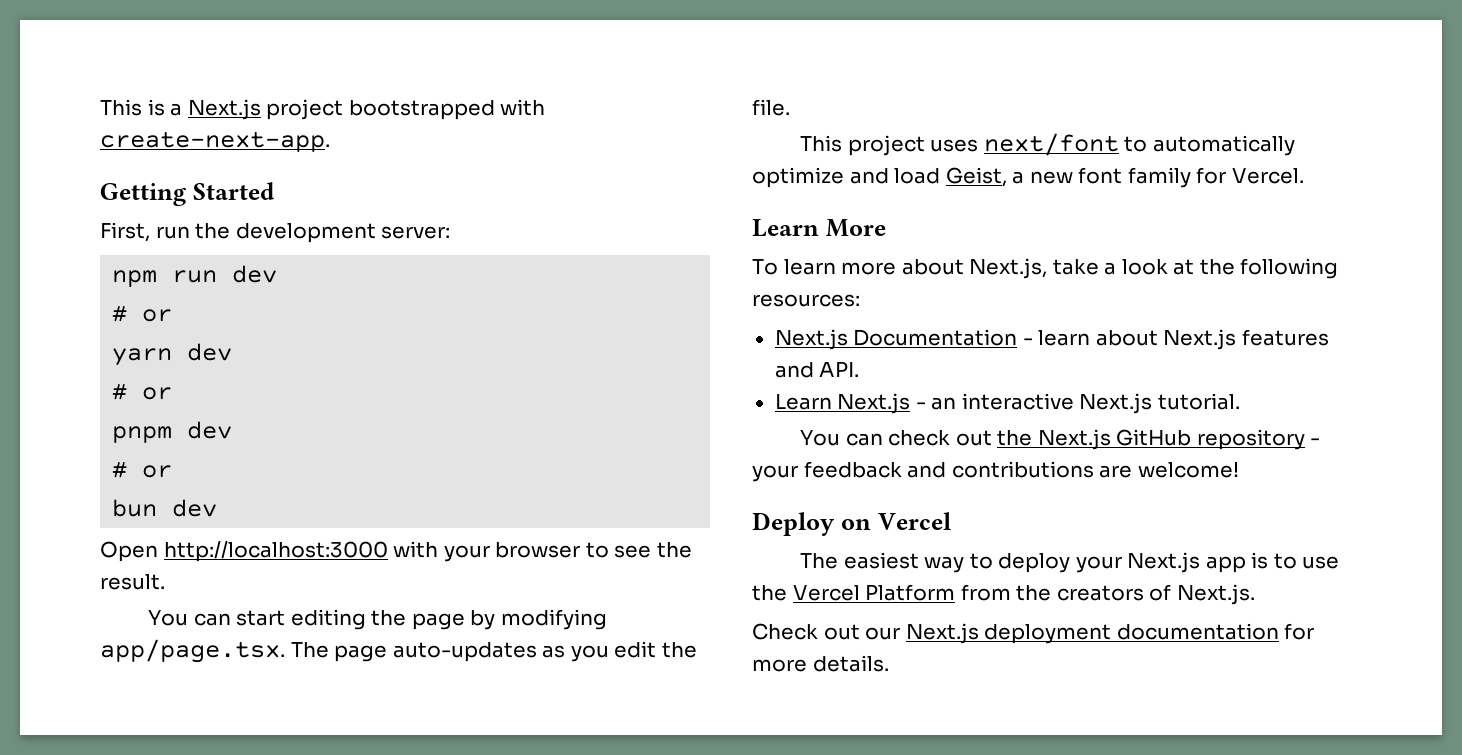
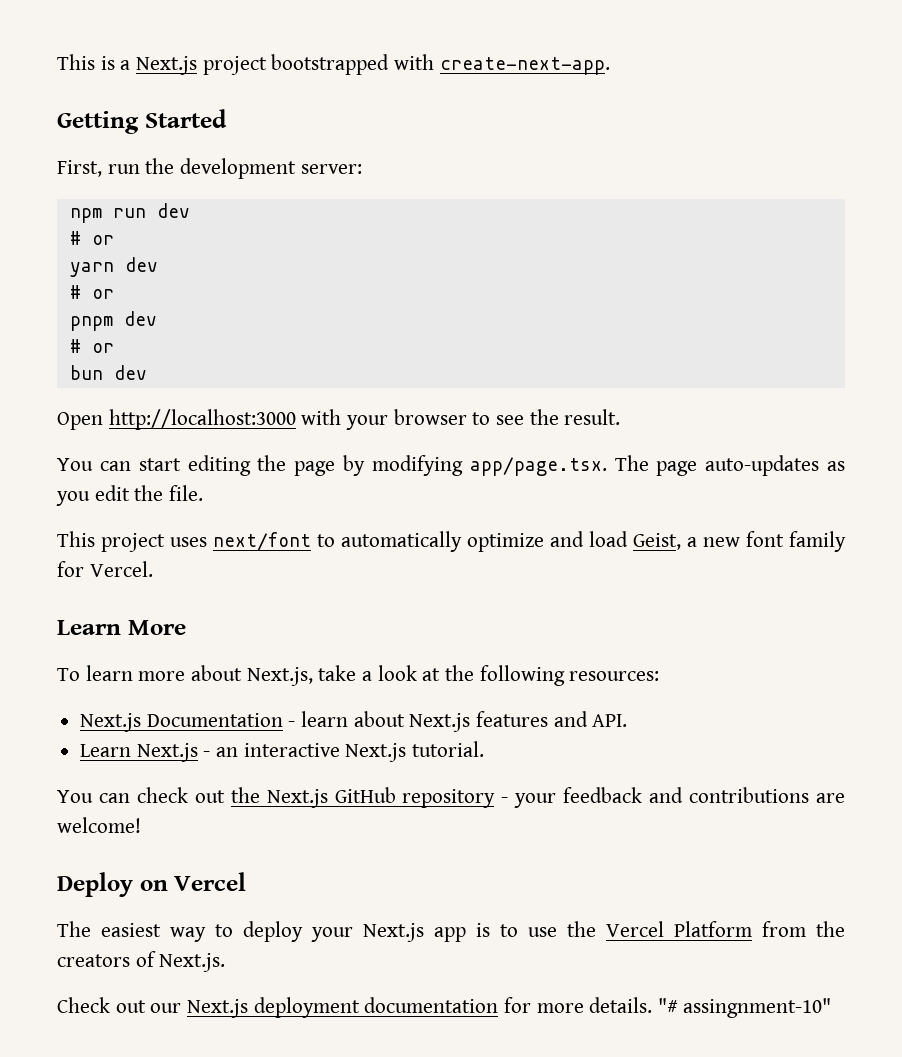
(889, 663) none -> [658,998,831,1018] "# assingnment-10"

